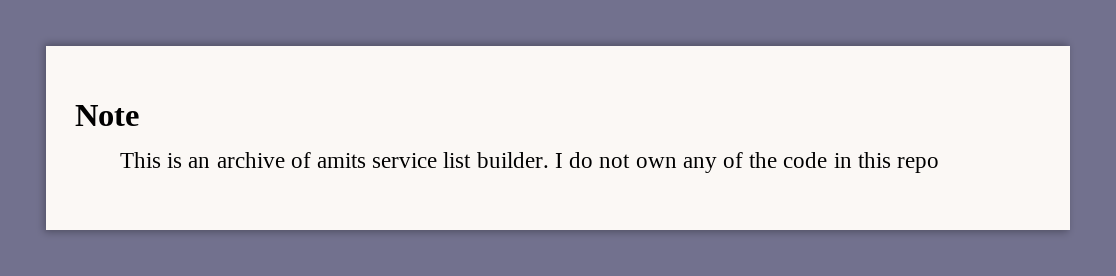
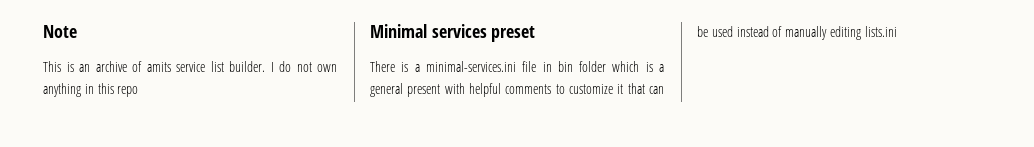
[682,152,828,173] any of the code -> [43,83,81,97] anything
(940, 165) none -> [370,24,536,42] [370,61,664,72] [370,83,664,97] [697,26,897,40] // Minimal services preset // There is a minimal-services.ini file in bin folder which is a general present with helpful comments to customize it that can be used instead of manually editing lists.ini

